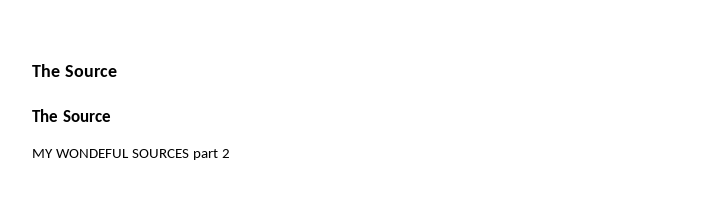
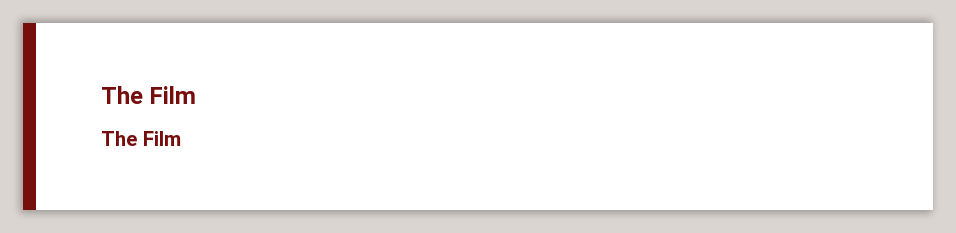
[32,64,117,77] [32,109,111,122] [32,149,230,160] The Source // The Source // MY WONDEFUL SOURCES part 2 -> [101,86,197,104] [101,131,181,146] The Film // The Film

